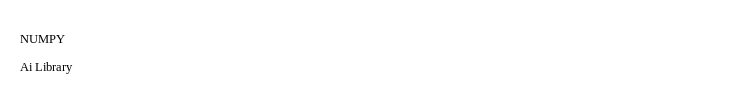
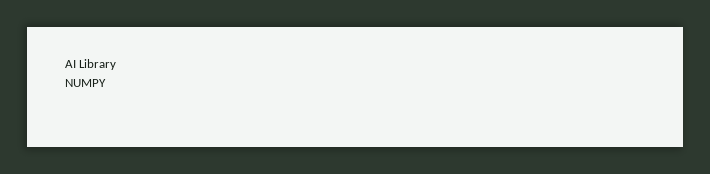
(20, 39) none -> [65,59,117,70] AI Library //
[20,62,74,74] // Ai Library -> (106, 83) none

